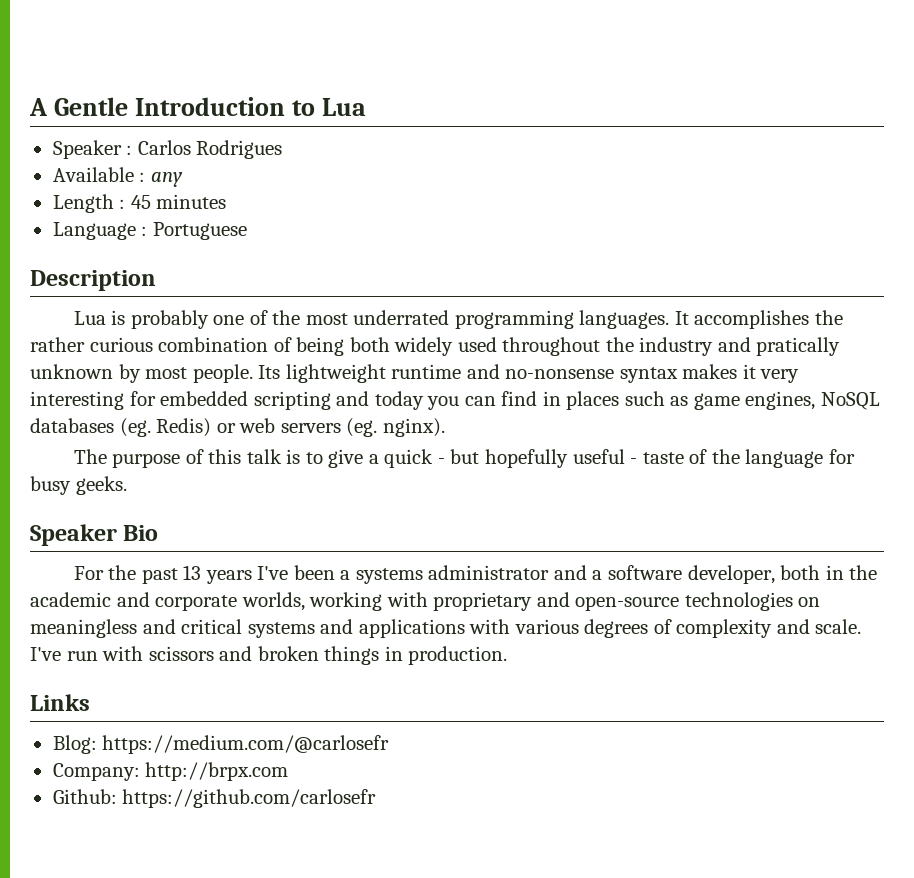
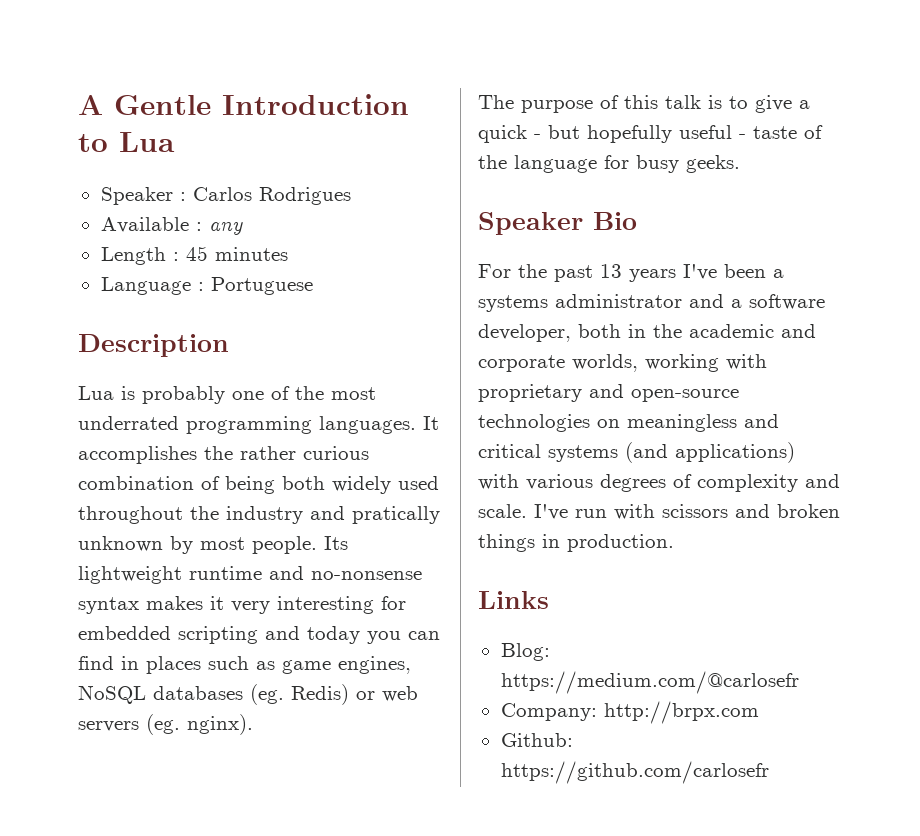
[320,619,465,638] and applications -> [625,442,795,463] (and applications)

